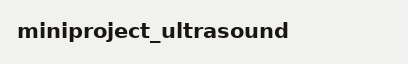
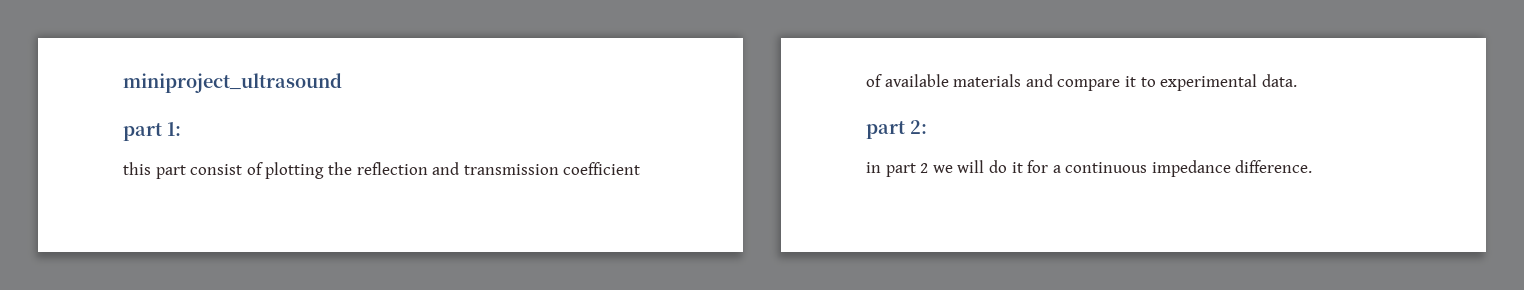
(289, 32) none -> [123,122,181,141] [123,162,641,179] [866,74,1297,91] [866,120,927,139] [866,160,1313,177] // part 1: // this part consist of plotting the reflection and transmission coefficient of available materials and compare it to experimental data. // part 2: // in part 2 we will do it for a continuous impedance difference.

